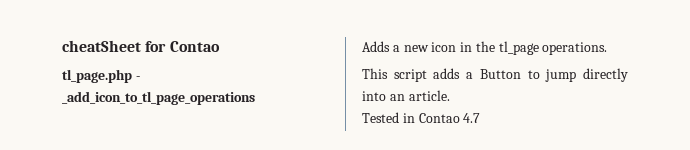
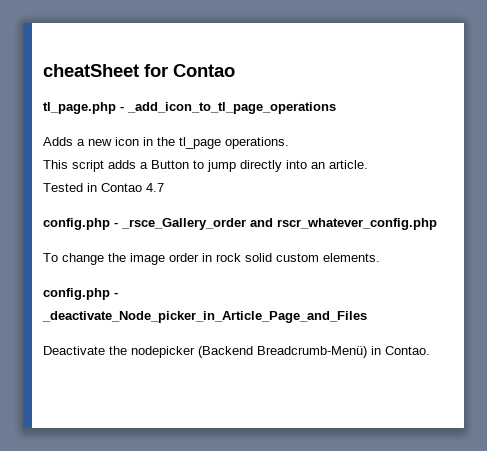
(481, 118) none -> [43,218,437,230] [43,253,380,265] [43,288,118,300] [42,311,367,323] [43,346,430,358] // config.php - _rsce_Gallery_order and rscr_whatever_config.php // To change the image order in rock solid custom elements. // config.php - _deactivate_Node_picker_in_Article_Page_and_Files // Deactivate the nodepicker (Backend Breadcrumb-Menü) in Contao.

